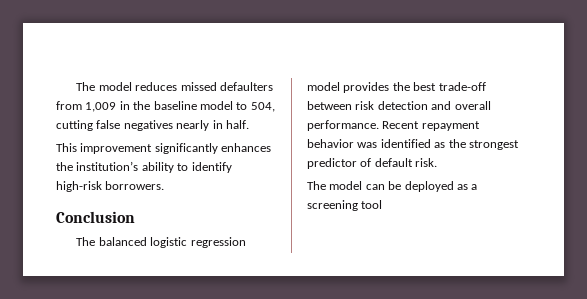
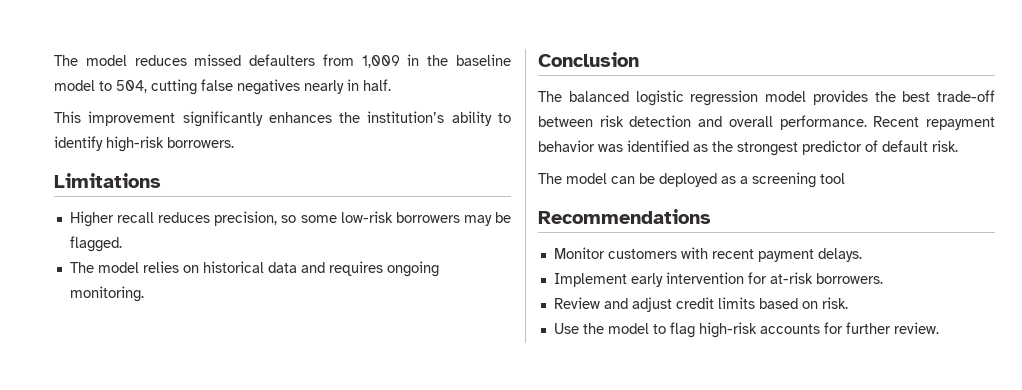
(165, 185) none -> [54,173,161,188] [69,211,512,227] [69,236,122,252] [69,261,439,277] [69,286,144,302] // Limitations // Higher recall reduces precision, so some low-risk borrowers may be flagged. // The model relies on historical data and requires ongoing monitoring.
(383, 204) none -> [538,209,711,224] [553,247,862,262] [553,272,883,287] [553,297,848,312] [553,322,939,338] // Recommendations // Monitor customers with recent payment delays. // Implement early intervention for at-risk borrowers. // Review and adjust credit limits based on risk. // Use the model to flag high-risk accounts for further review.

